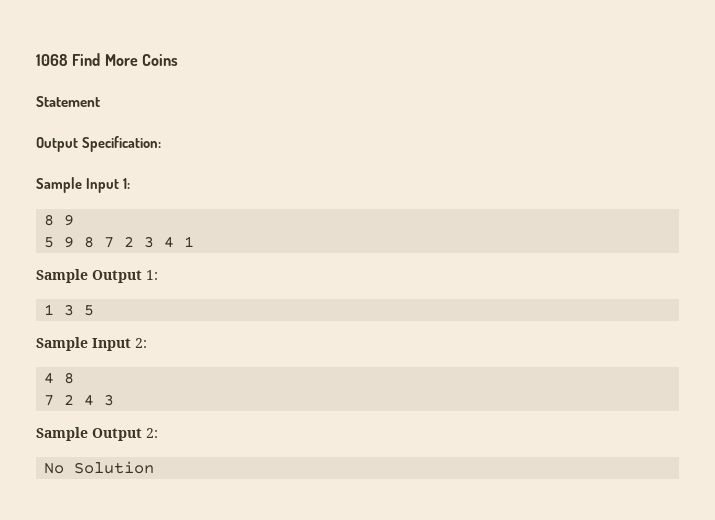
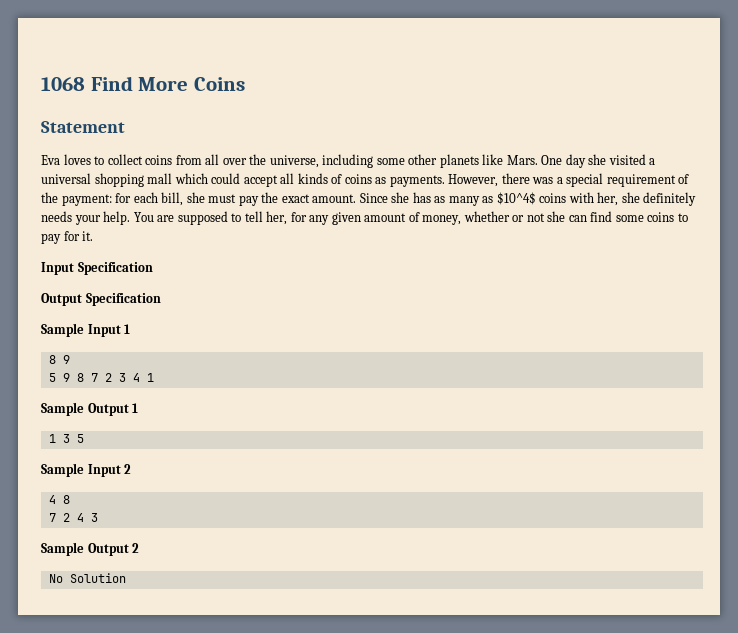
[36,136,161,152] [36,177,130,193] // Output Specification: // Sample Input 1: -> [41,154,656,168] [41,173,690,187] [41,192,697,206] [41,211,688,225] [41,231,94,244] [41,262,153,275] [41,293,161,306] [41,323,131,337] // Eva loves to collect coins from all over the universe, including some other planets like Mars. One day she visited a universal shopping mall which could accept all kinds of coins as payments. However, there was a special requirement of the payment: for each bill, she must pay the exact amount. Since she has as many as $10^4$ coins with her, she definitely needs your help. You are supposed to tell her, for any given amount of money, whether or not she can find some coins to pay for it. // Input Specification // Output Specification // Sample Input 1
[146,270,158,280] 1: -> [132,403,139,413] 1
[135,338,147,348] 2: -> [124,464,132,474] 2
[146,428,158,438] 2: -> [132,543,140,553] 2

